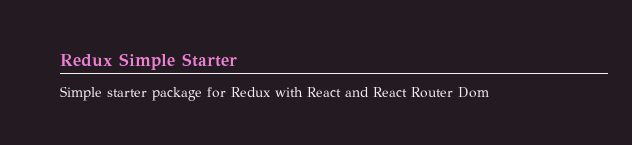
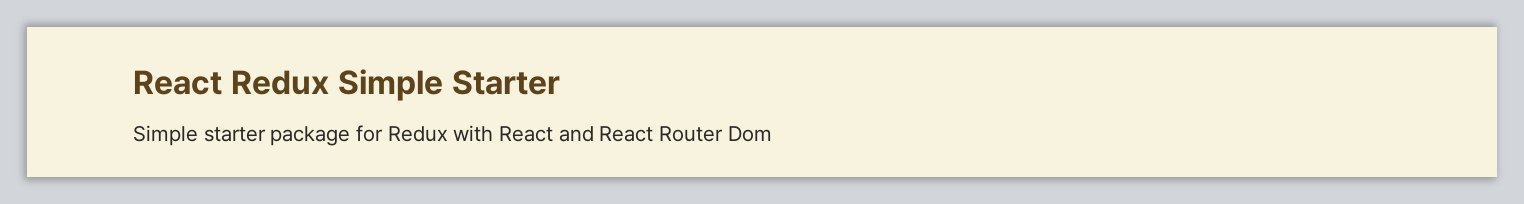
(60, 60) none -> [133,70,222,95] React

